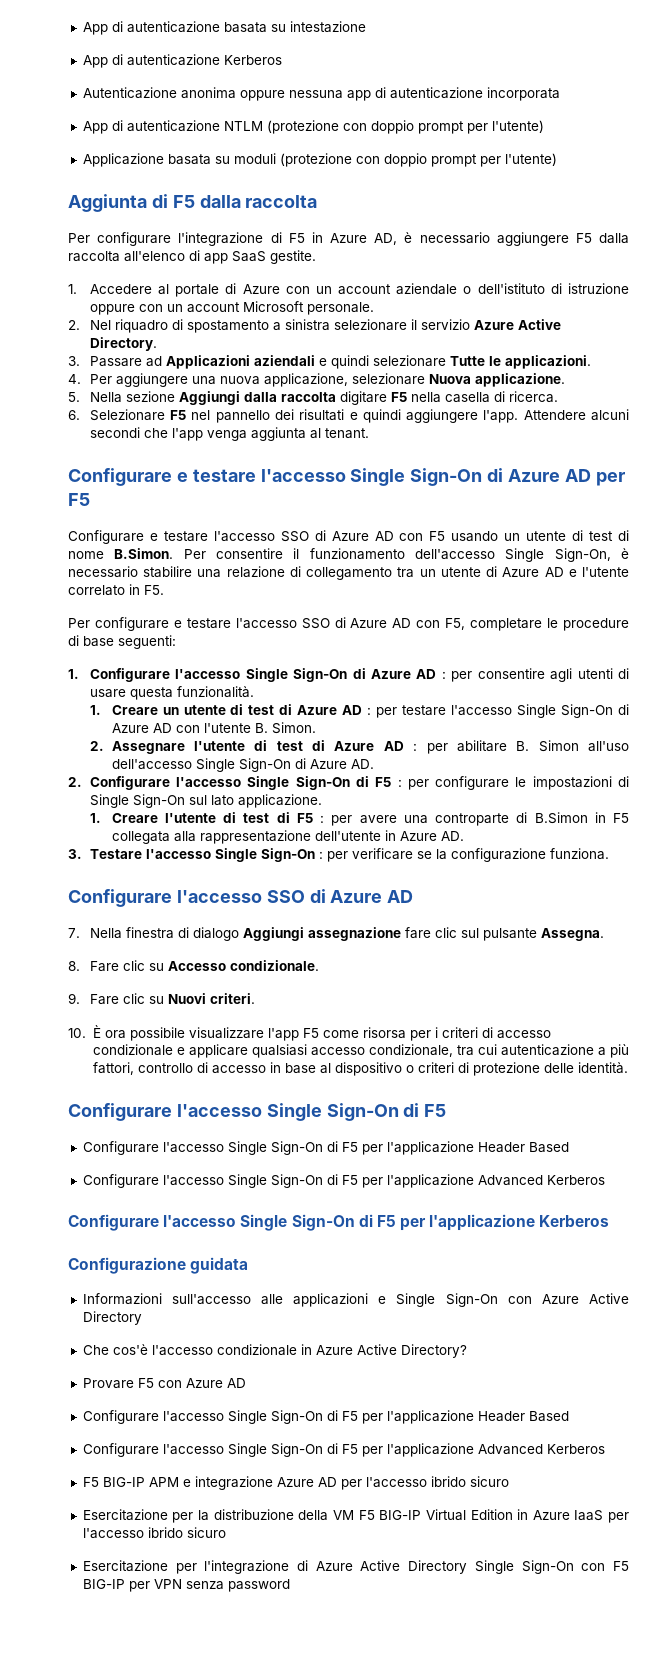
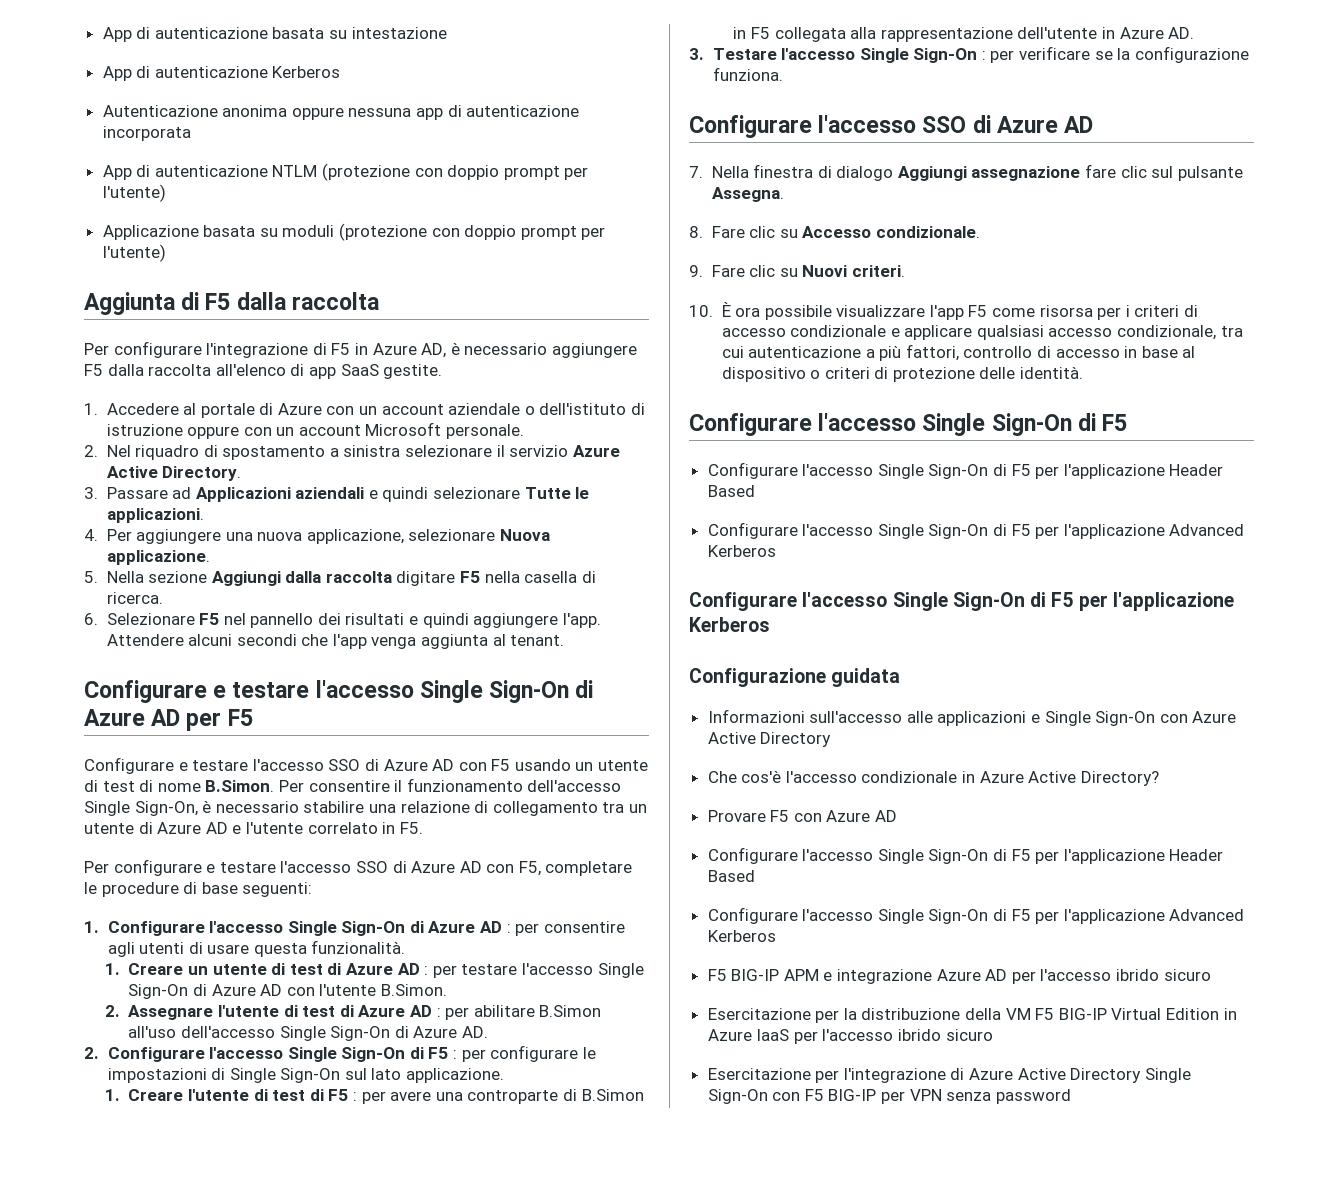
[254,722,316,734] B. Simon. -> [380,984,447,996] B.Simon.
[516,740,579,752] B. Simon -> [539,1005,602,1017] B.Simon

